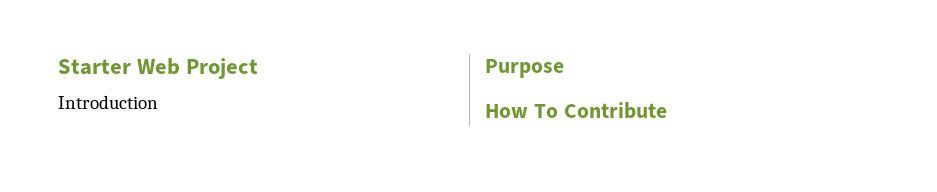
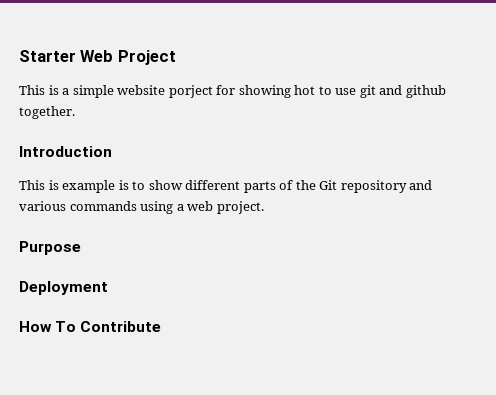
[58,95,158,109] Introduction -> [19,85,446,98] [19,106,75,119] [19,146,112,157] [19,180,433,193] [19,201,264,214] This is a simple website porject for showing hot to use git and github together. // Introduction // This is example is to show different parts of the Git repository and various commands using a web project.
(564, 68) none -> [19,281,108,295] // Deployment

